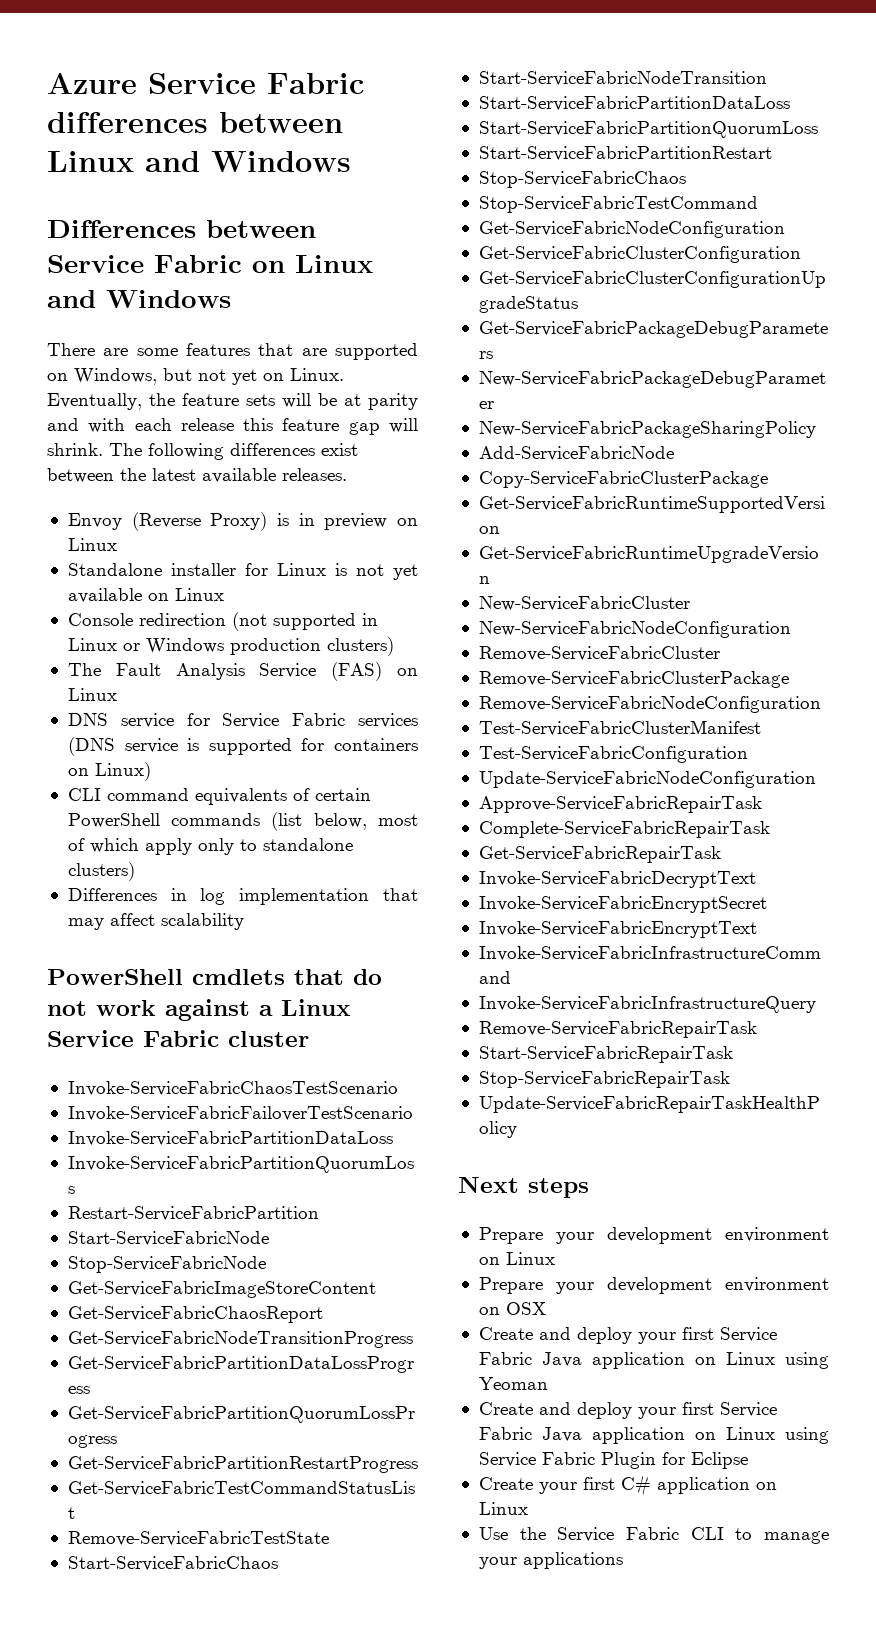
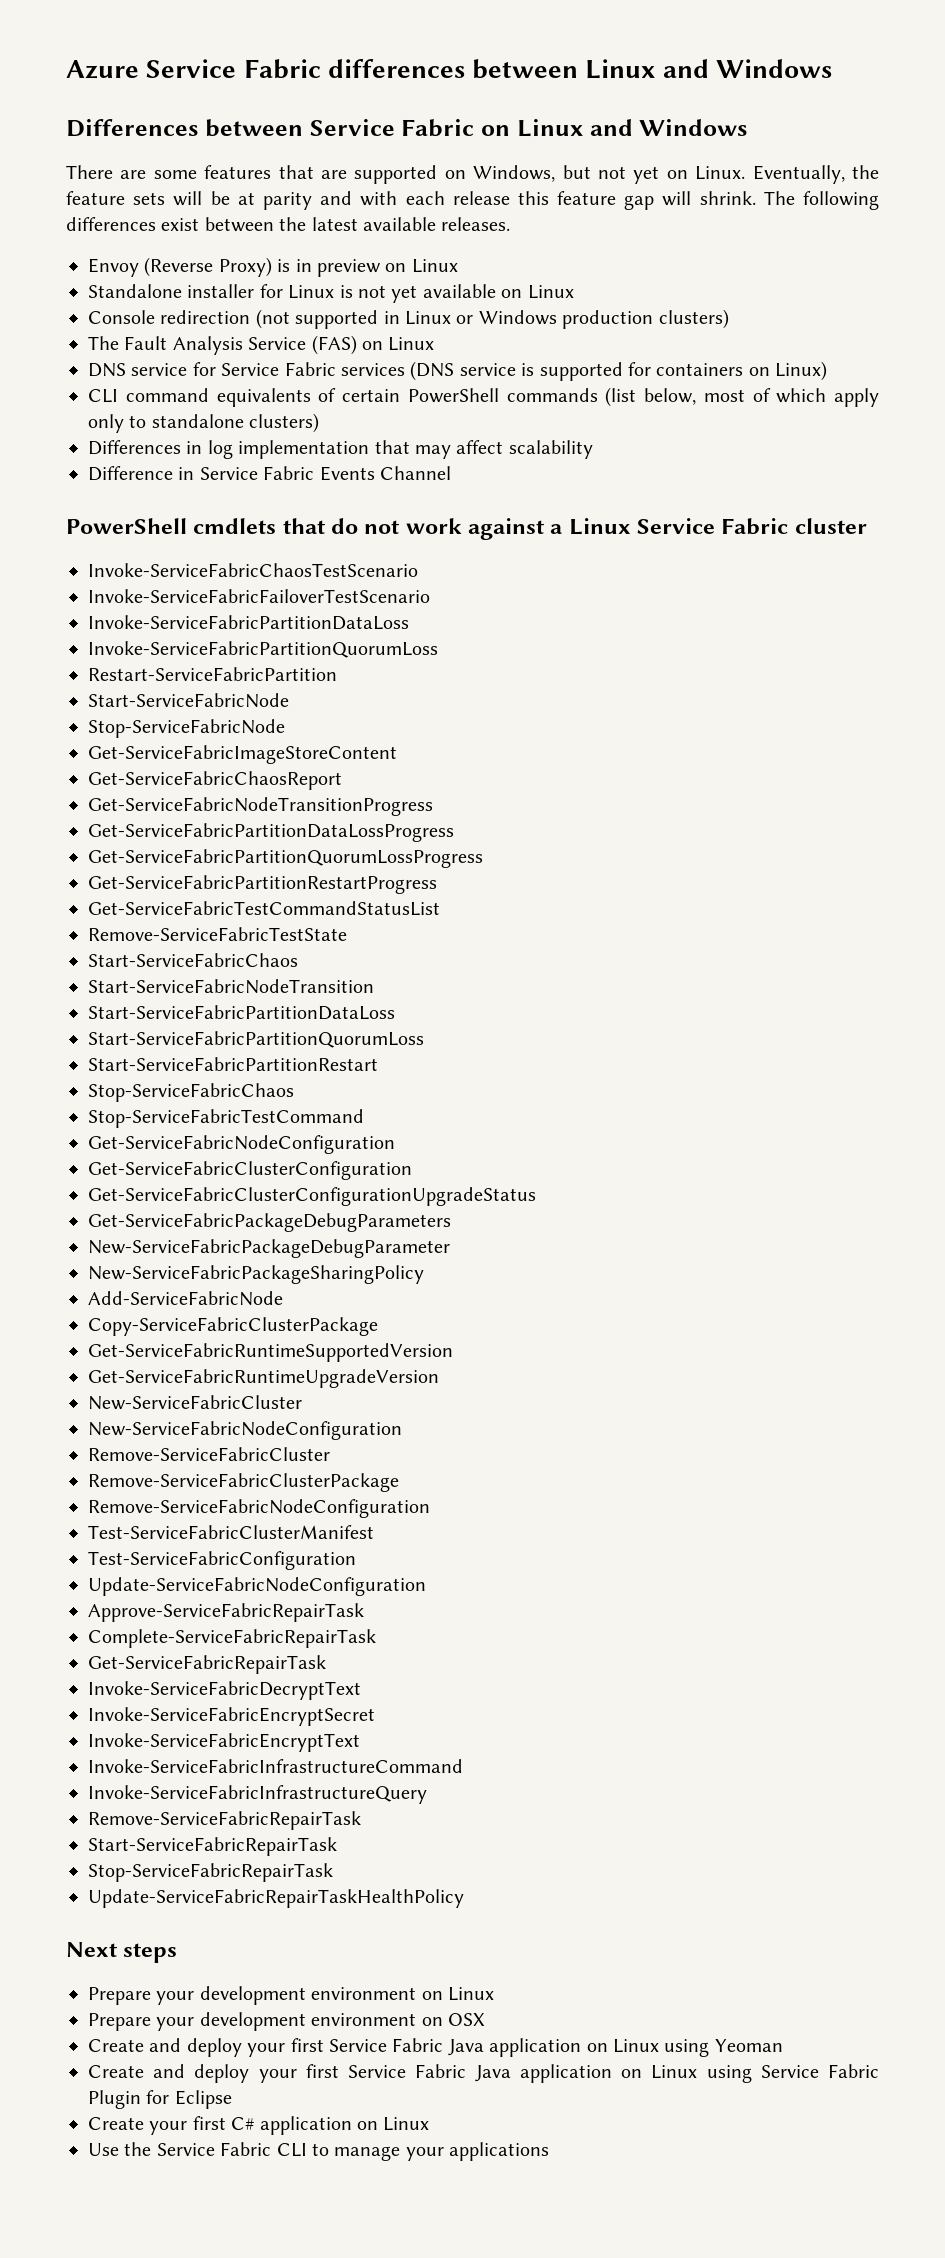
(244, 921) none -> [88,466,451,481] // Difference in Service Fabric Events Channel

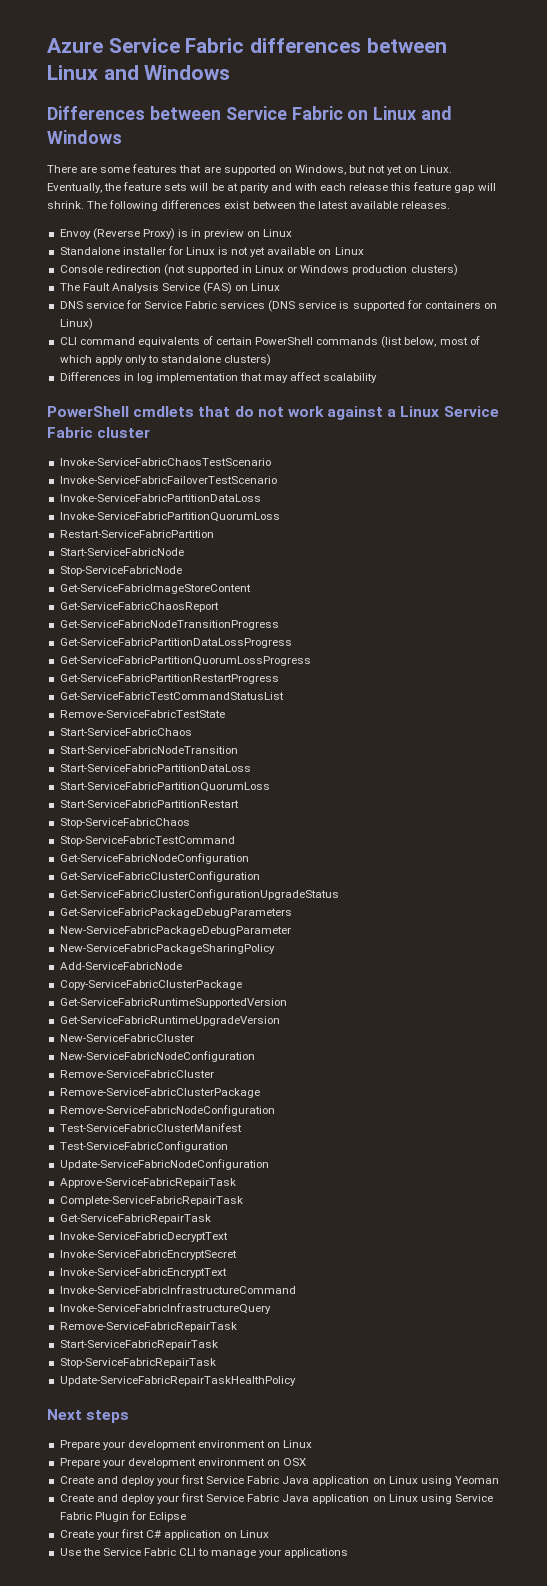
[88,466,451,481] // Difference in Service Fabric Events Channel -> (378, 378) none

